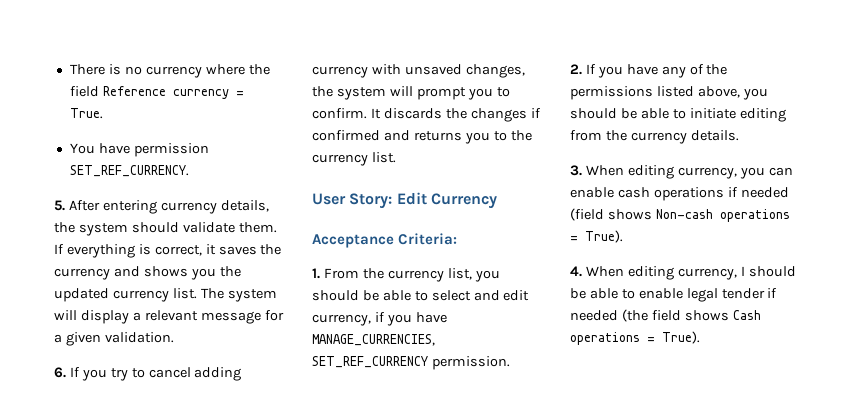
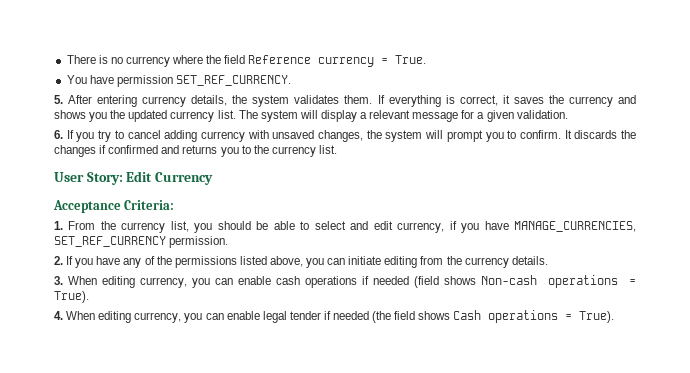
[131,222,235,233] should validate -> [294,95,340,104] validates
[570,108,686,119] should be able to -> [327,258,346,265] can
[740,266,796,277] [570,288,635,299] I should be able to -> [184,313,224,323] you can

